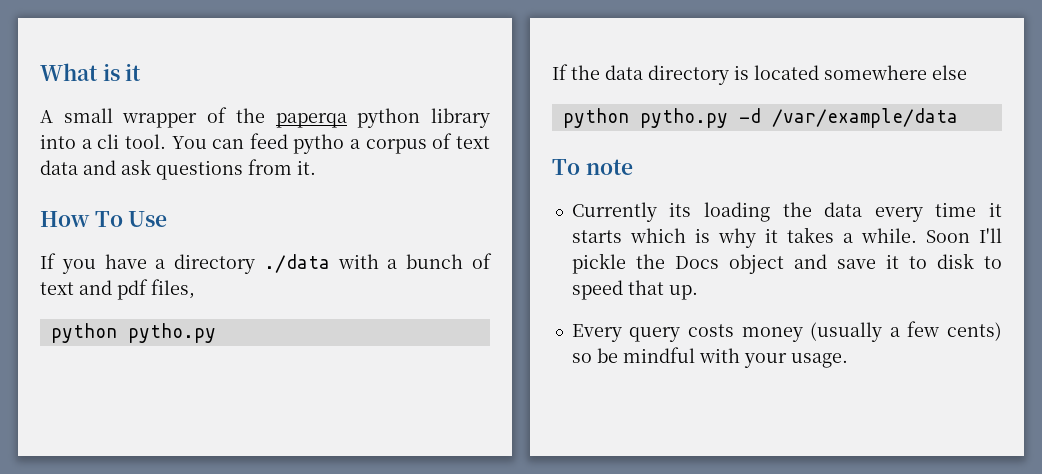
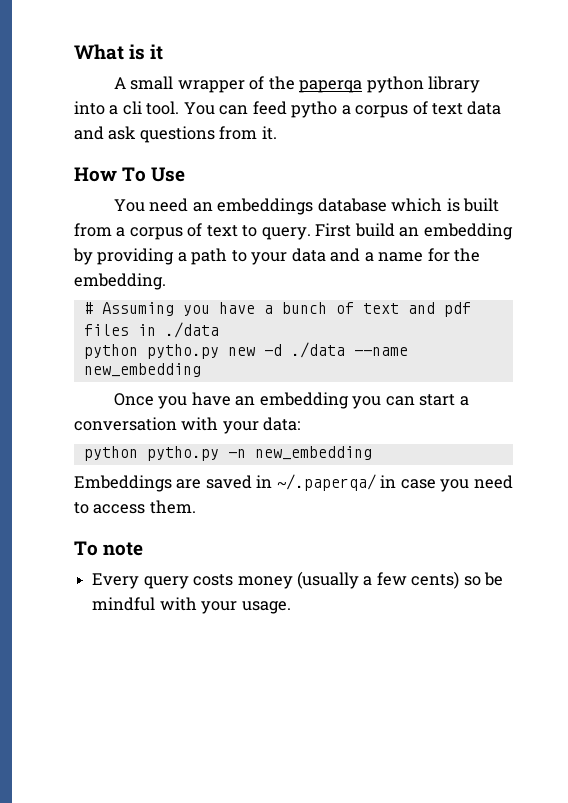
[40,253,379,274] If you have a directory ./data with -> [114,198,500,215] [74,223,513,240] [73,248,481,265] [74,273,166,290] [83,302,255,316] You need an embeddings database which is built from a corpus of text to query. First build an embedding by providing a path to your data and a name for the embedding. // # Assuming you have
[151,279,195,299] [50,323,216,343] [552,64,967,85] [562,108,958,128] [552,159,633,175] [571,202,1002,222] [571,227,1002,248] [571,253,1002,274] [571,280,698,300] files, // python pytho.py // If the data directory is located somewhere else // python pytho.py -d /var/example/data // To note // Currently its loading the data every time it starts which is why it takes a while. Soon I'll pickle the Docs object and save it to disk to speed that up. -> [83,322,219,338] [83,342,408,359] [83,363,201,377] [114,392,469,409] [74,417,301,434] [83,446,372,461] [74,474,513,492] [74,500,196,514] [74,541,144,556] files in ./data // python pytho.py new -d ./data --name new_embedding // Once you have an embedding you can start a conversation with your data: // python pytho.py -n new_embedding // Embeddings are saved in ~/.paperqa/ in case you need to access them. // To note

